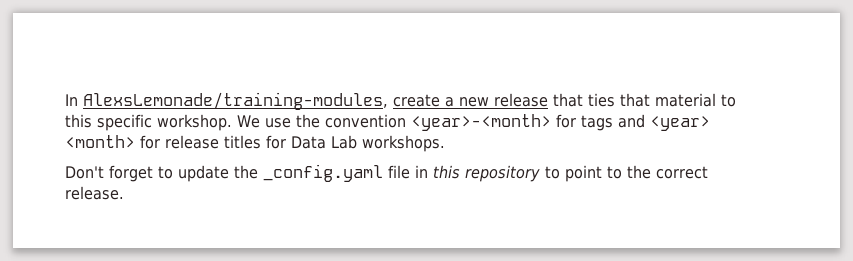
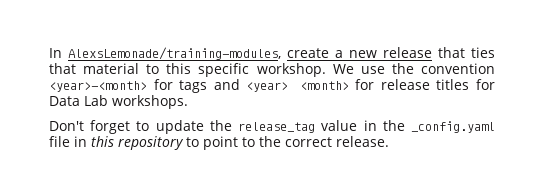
(258, 172) none -> [238,120,405,133] release_tag value in the

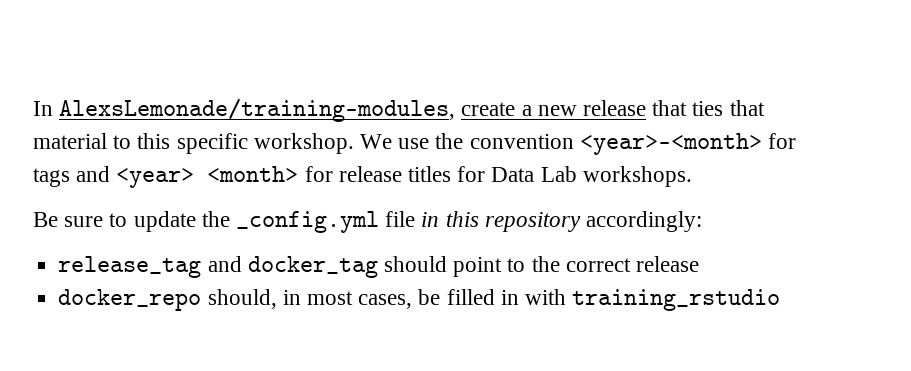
[49,120,131,134] Don't forget -> [33,212,104,227] Be sure
[238,120,496,133] [49,136,389,150] release_tag value in the _config.yaml file in this repository to point to the correct release. -> [236,211,703,233] [58,256,699,278] [58,289,781,311] _config.yml file in this repository accordingly: // release_tag and docker_tag should point to the correct release // docker_repo should, in most cases, be filled in with training_rstudio

